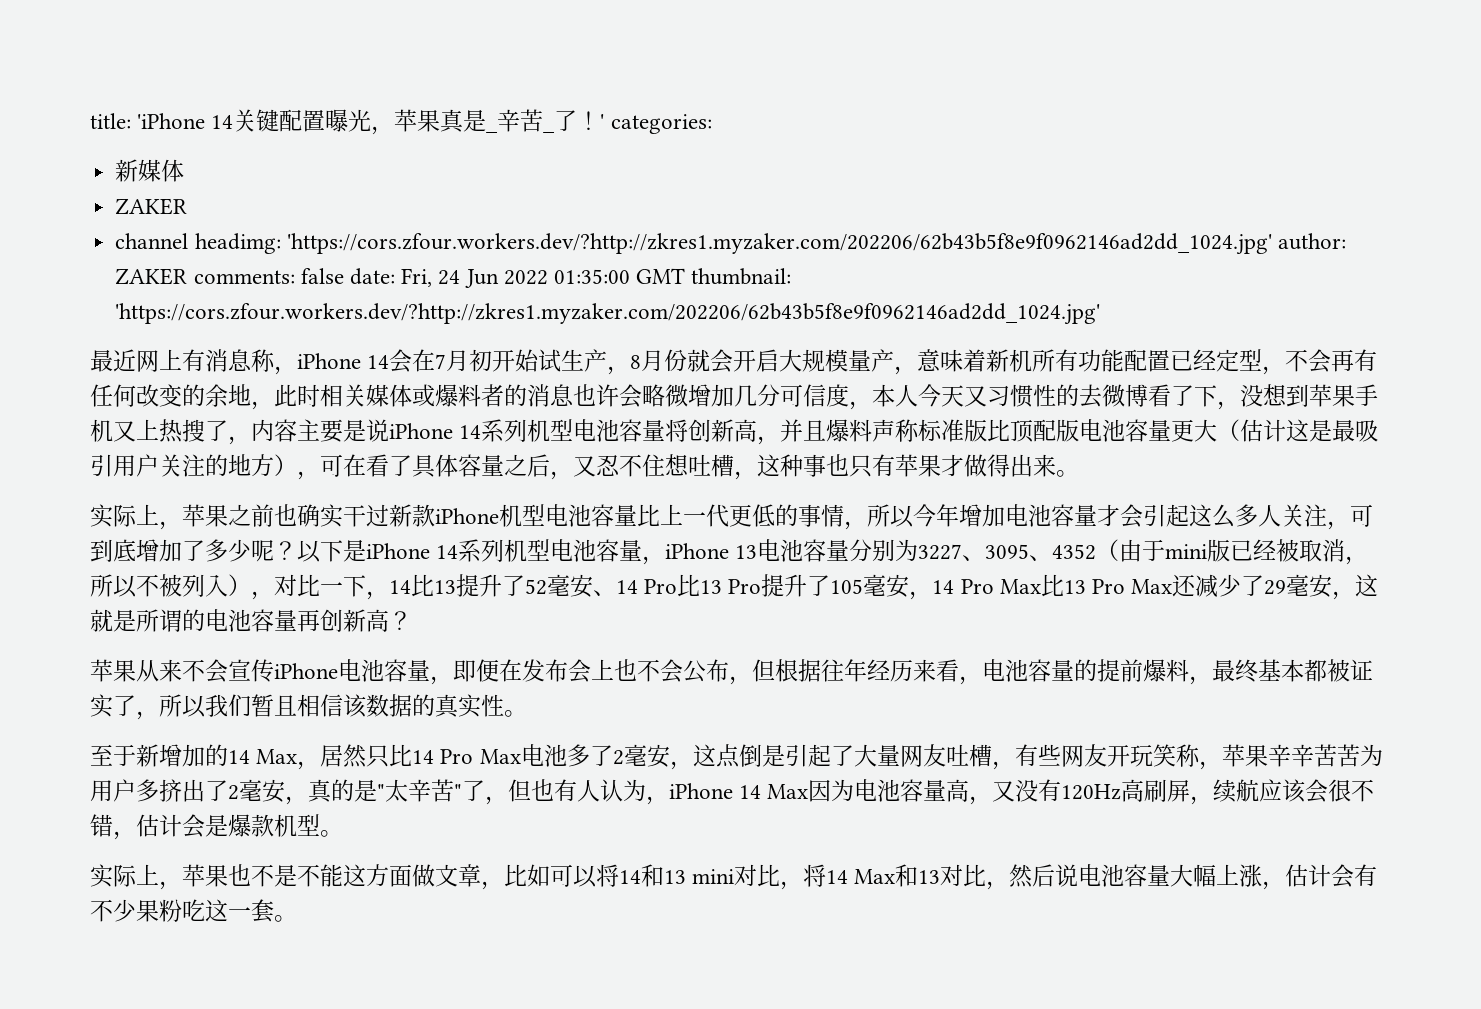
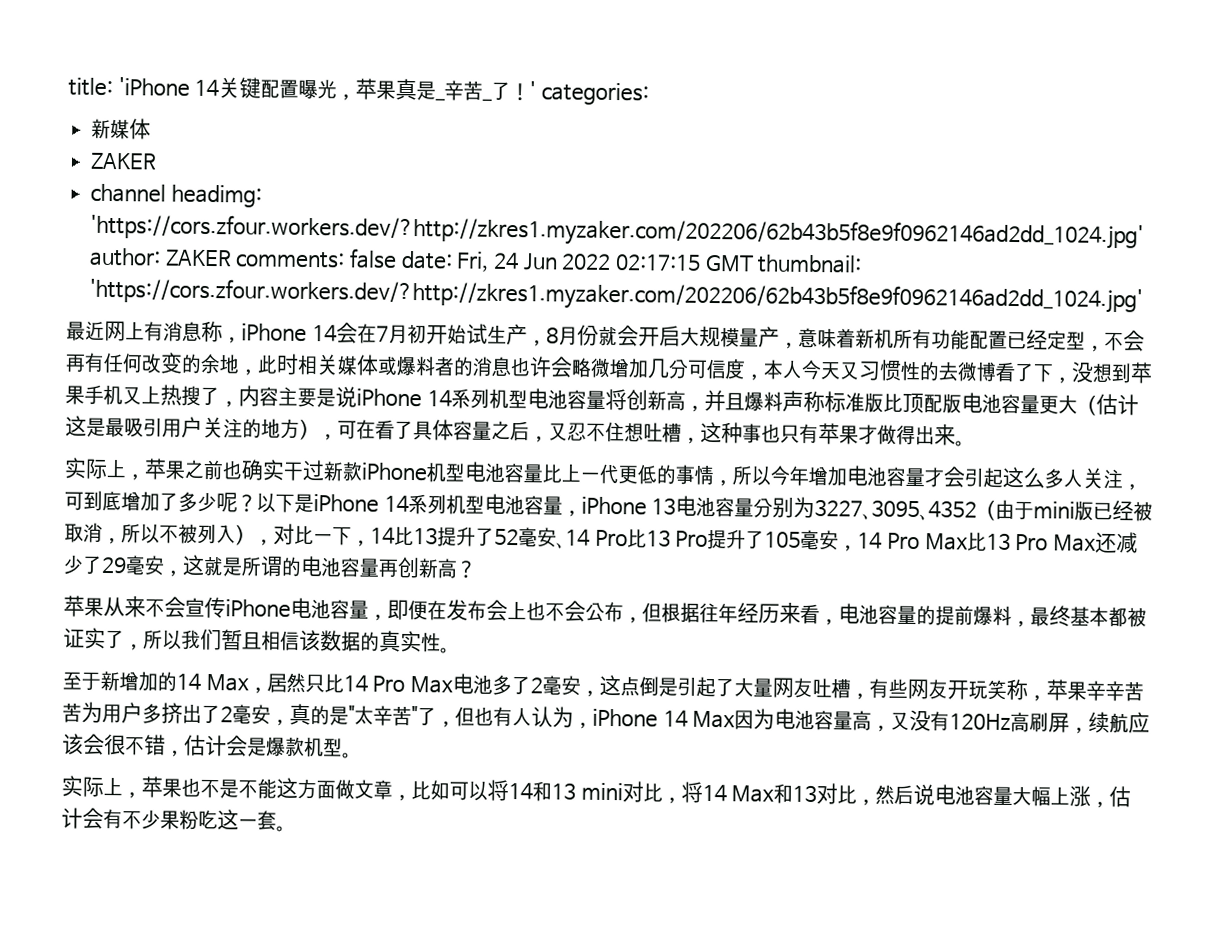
[553,269,630,284] 01:35:00 -> [615,254,702,271] 02:17:15

